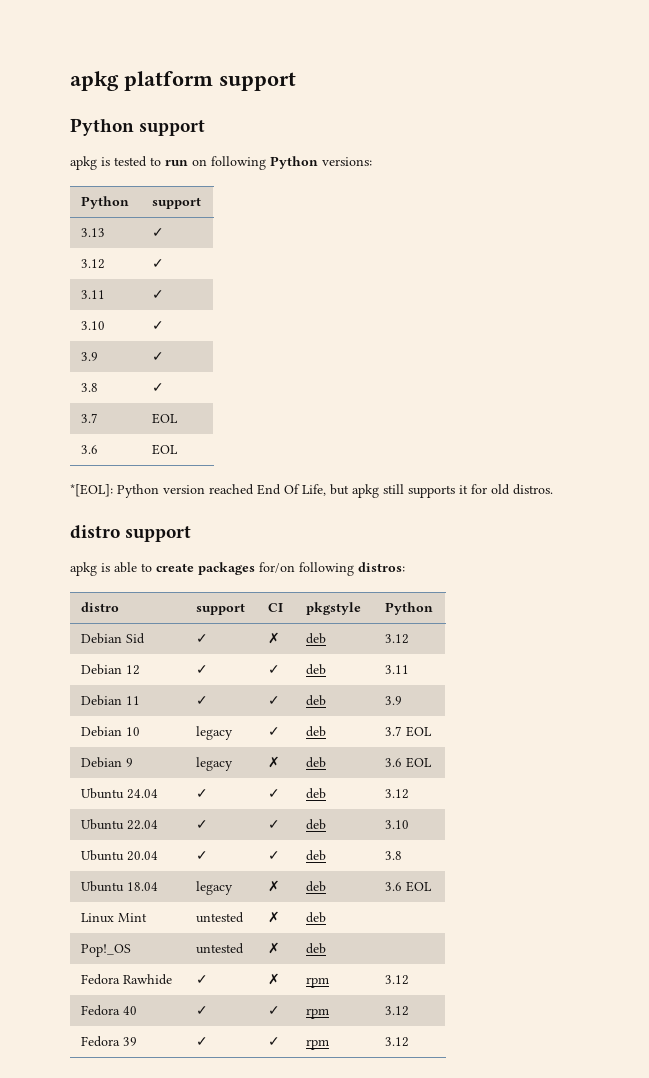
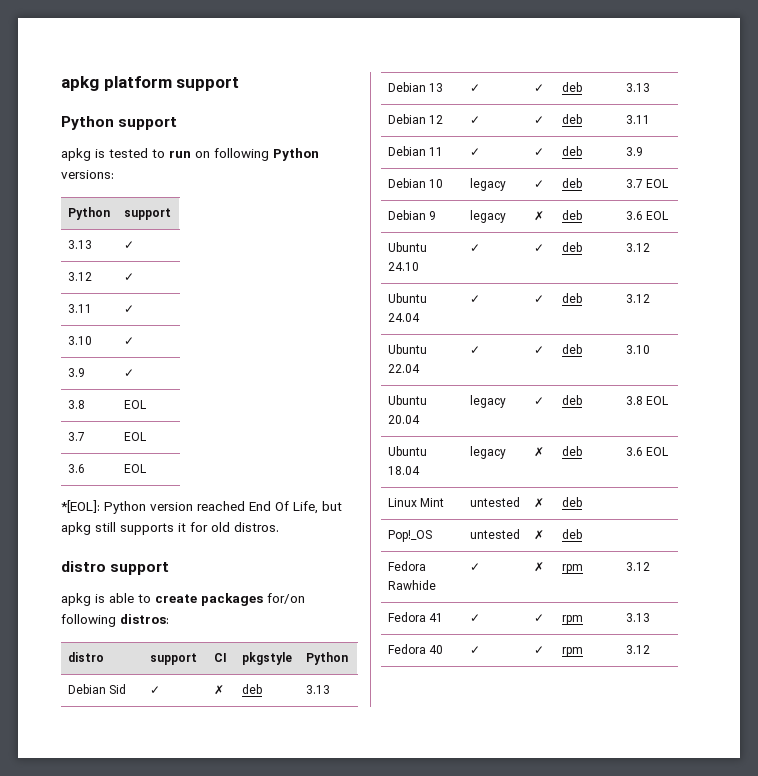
[152,383,165,392] ✓ -> [123,400,146,409] EOL
[385,634,410,644] 3.12 -> [305,685,330,694] [387,82,444,92] [469,84,480,92] [533,84,544,92] [561,82,582,92] [625,83,650,92] 3.13 // Debian 13 | ✓ | ✓ | deb | 3.13
(433, 762) none -> [387,242,427,252] [387,262,419,271] [469,244,480,252] [533,244,544,252] [561,242,582,252] [625,243,650,252] // Ubuntu 24.10 | ✓ | ✓ | deb | 3.12
[196,851,209,860] ✓ -> [469,395,506,408] legacy
(403, 855) none -> [646,396,669,405] EOL
(410, 980) none -> [387,612,444,622] [469,614,480,622] [533,614,544,622] [561,615,583,625] [625,613,650,622] // Fedora 41 | ✓ | ✓ | rpm | 3.13
[81,1036,138,1047] [196,1037,209,1046] [268,1037,281,1046] [306,1039,330,1050] [385,1037,410,1047] // Fedora 39 | ✓ | ✓ | rpm | 3.12 -> (650, 649) none

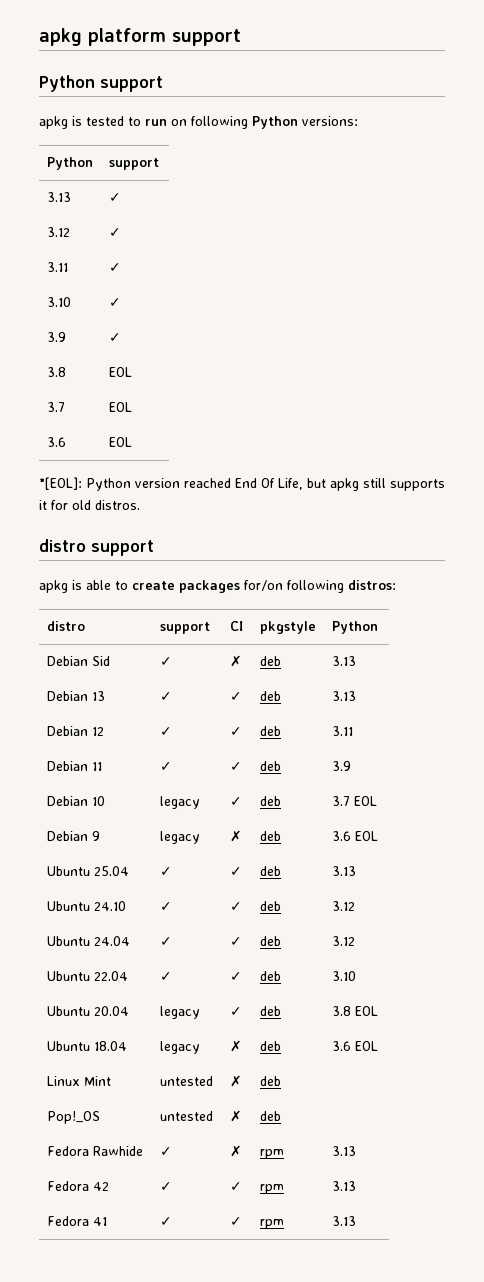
(669, 215) none -> [46,866,129,876] [159,867,172,876] [229,867,242,876] [259,866,281,876] [331,866,356,876] // Ubuntu 25.04 | ✓ | ✓ | deb | 3.13
[625,562,650,571] 3.12 -> [331,1146,356,1156] [46,1181,109,1191] [159,1182,172,1191] [229,1182,242,1191] [259,1184,284,1194] [331,1181,356,1191] 3.13 // Fedora 42 | ✓ | ✓ | rpm | 3.13
[387,644,444,654] [469,646,480,654] [533,646,544,654] [561,647,583,657] [625,645,650,654] // Fedora 40 | ✓ | ✓ | rpm | 3.12 -> (356, 1221) none

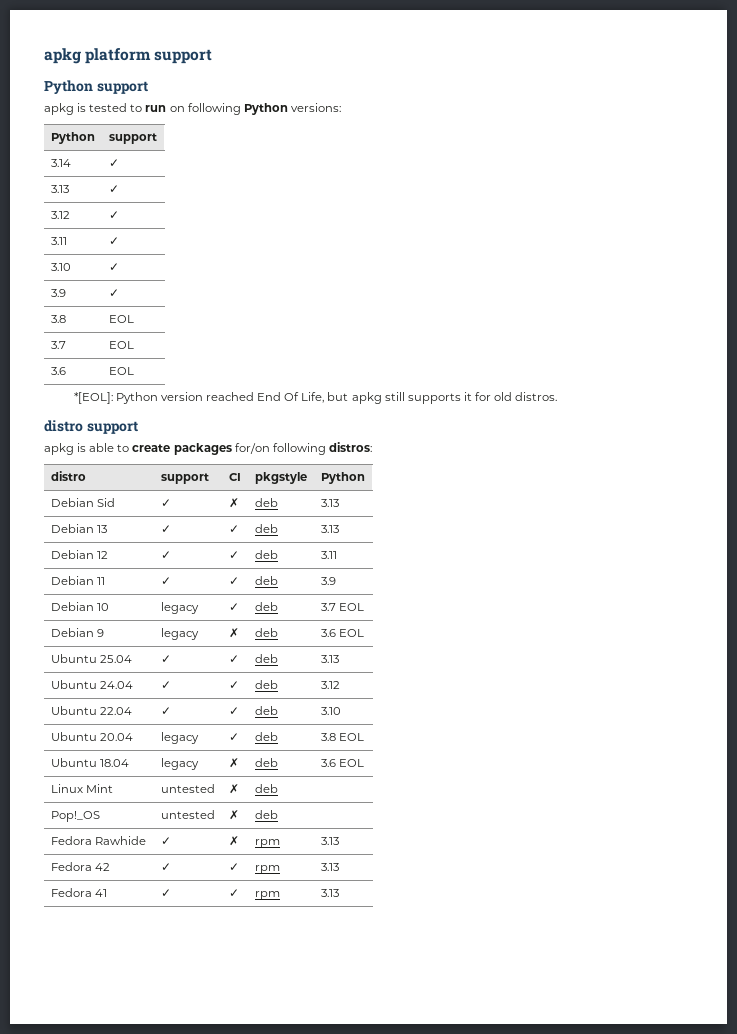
(159, 164) none -> [50,159,71,167] [108,159,119,167] // 3.14 | ✓
[46,901,126,911] [159,902,172,911] [229,902,242,911] [259,901,281,911] [331,901,355,911] // Ubuntu 24.10 | ✓ | ✓ | deb | 3.12 -> (339, 659) none

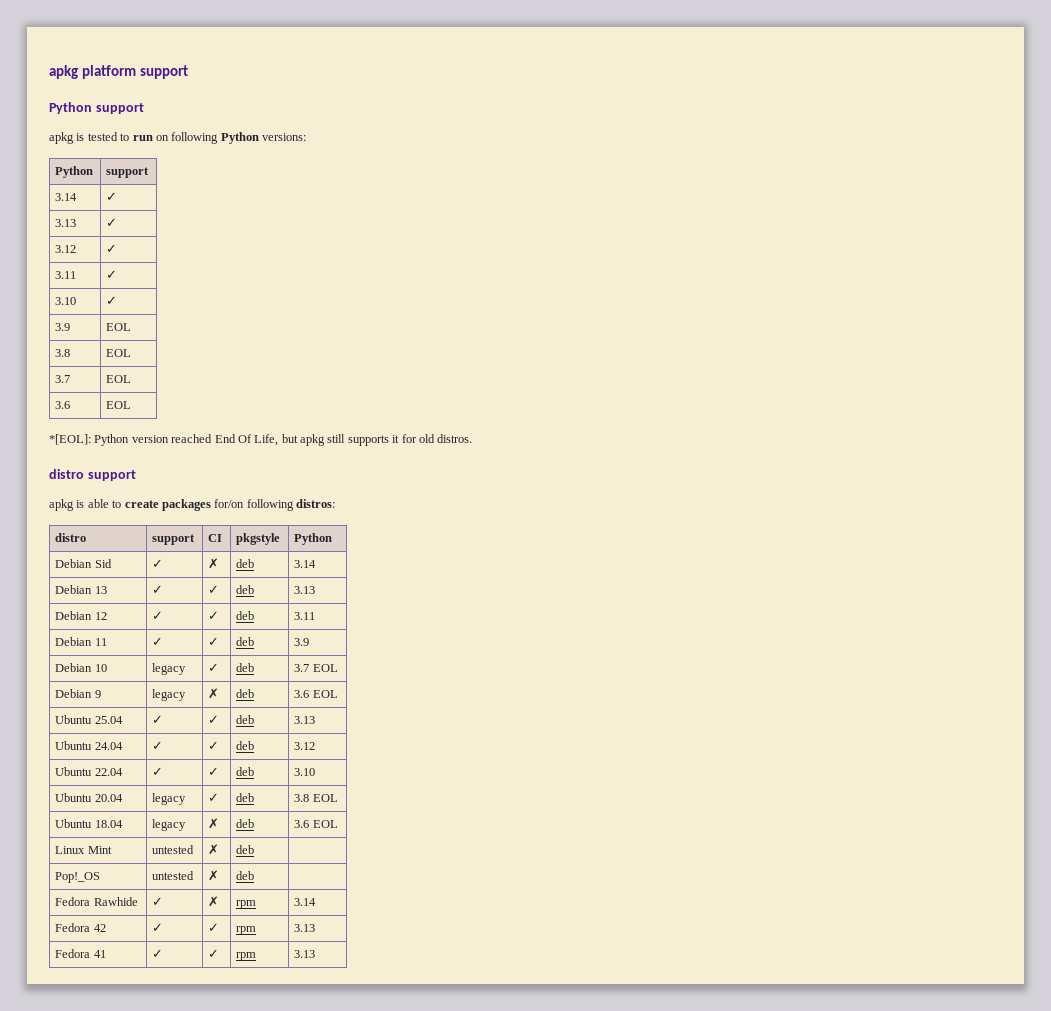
[108,289,119,297] ✓ -> [106,323,132,331] EOL
[320,499,339,507] 3.13 -> [294,560,317,568] 3.14
[320,837,339,845] 3.13 -> [294,898,317,906] 3.14

